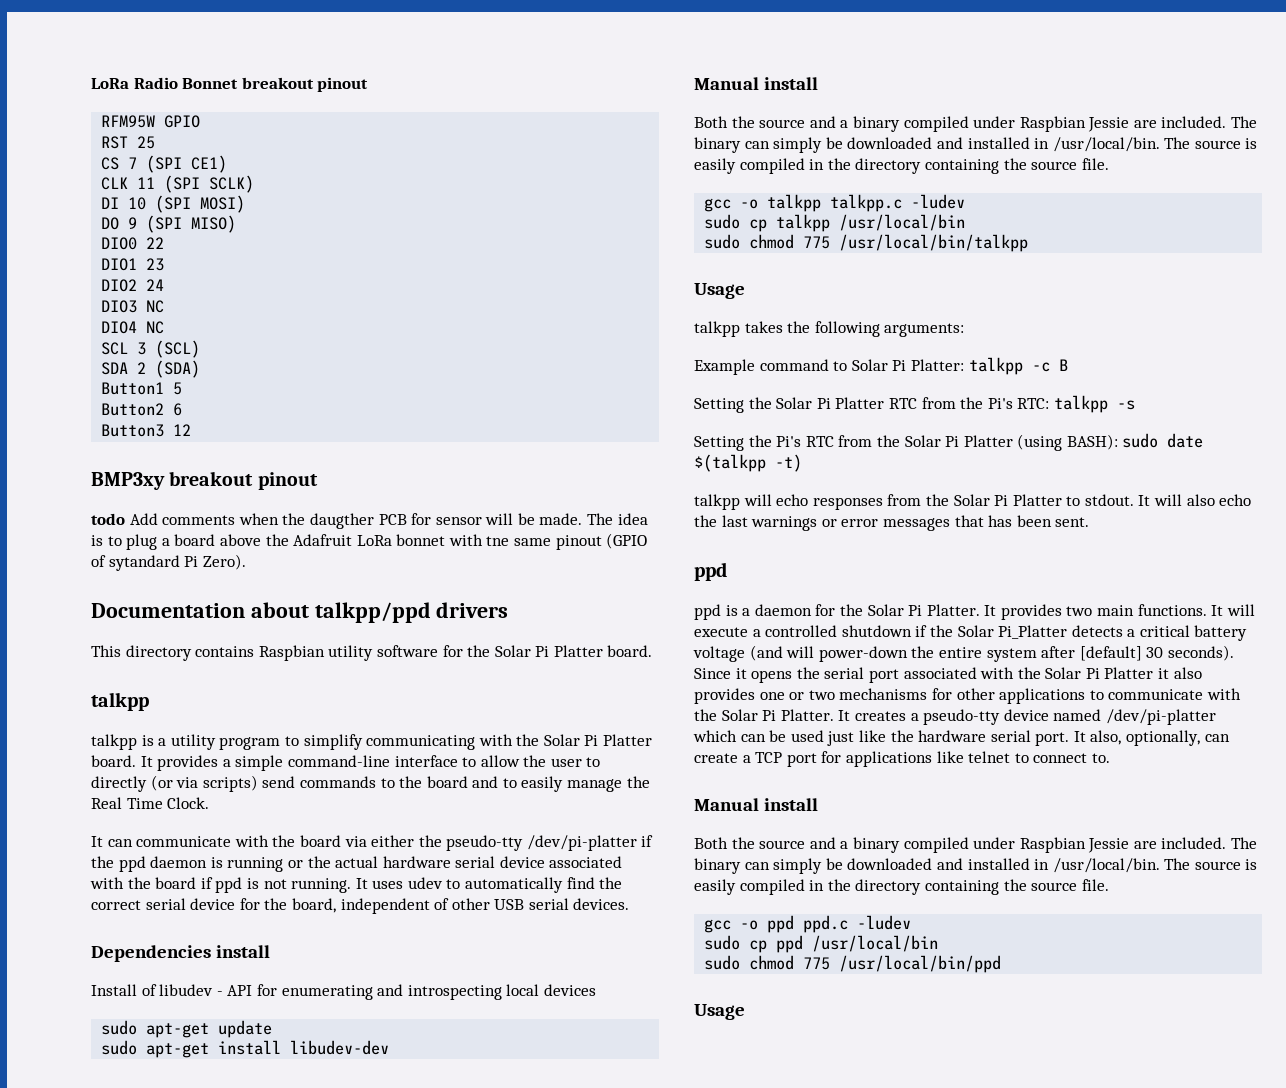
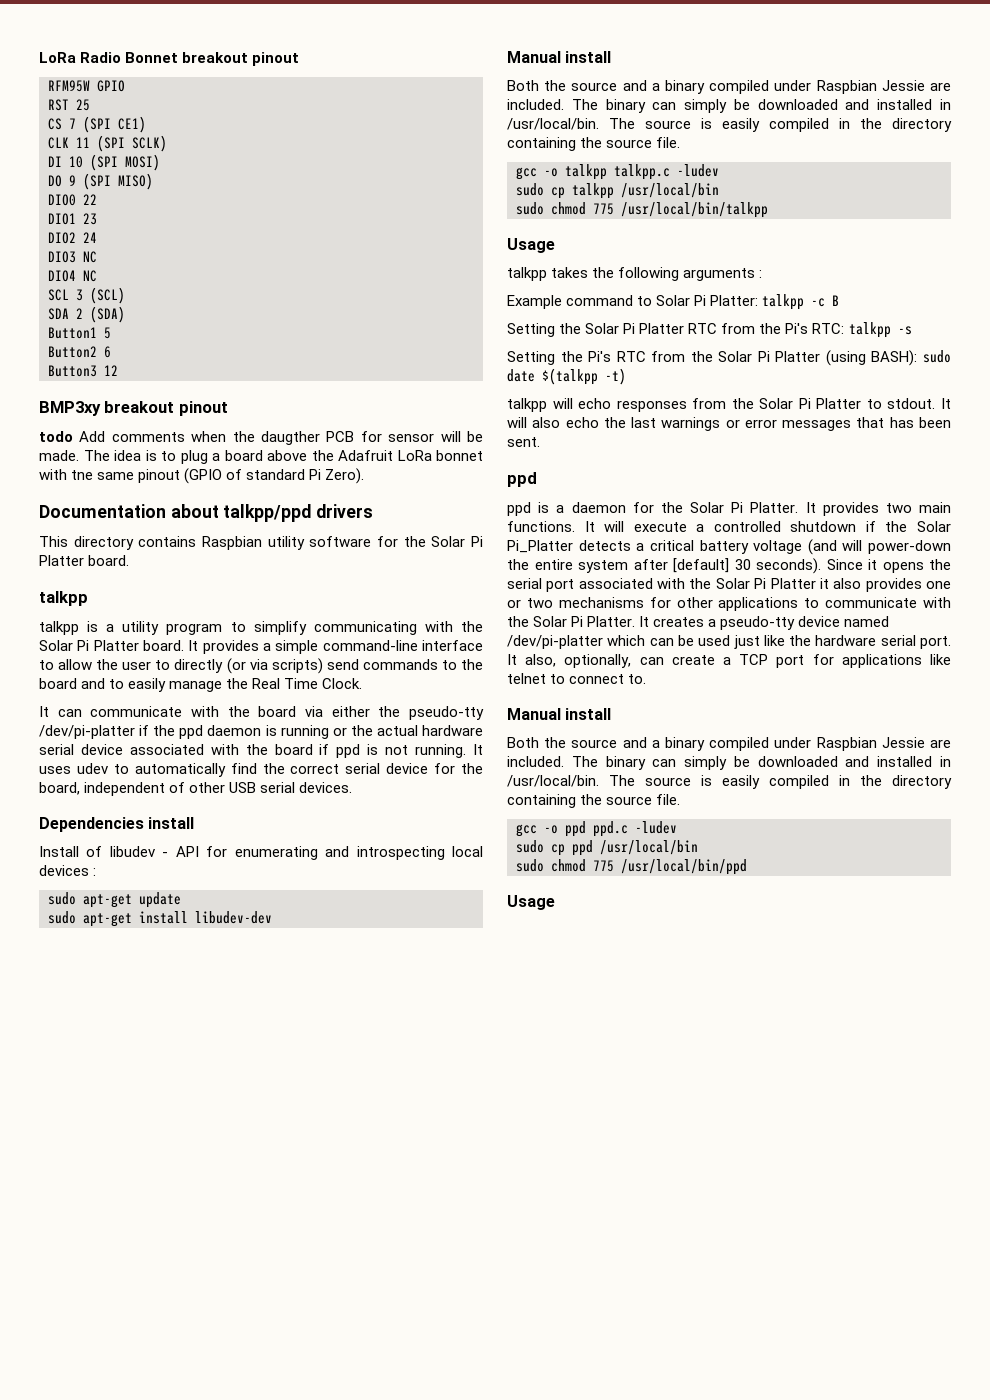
[108,555,180,571] sytandard -> [246,469,306,480] standard
(596, 990) none -> [93,868,97,876] :
[884,323,965,337] arguments: -> [683,268,763,281] arguments :

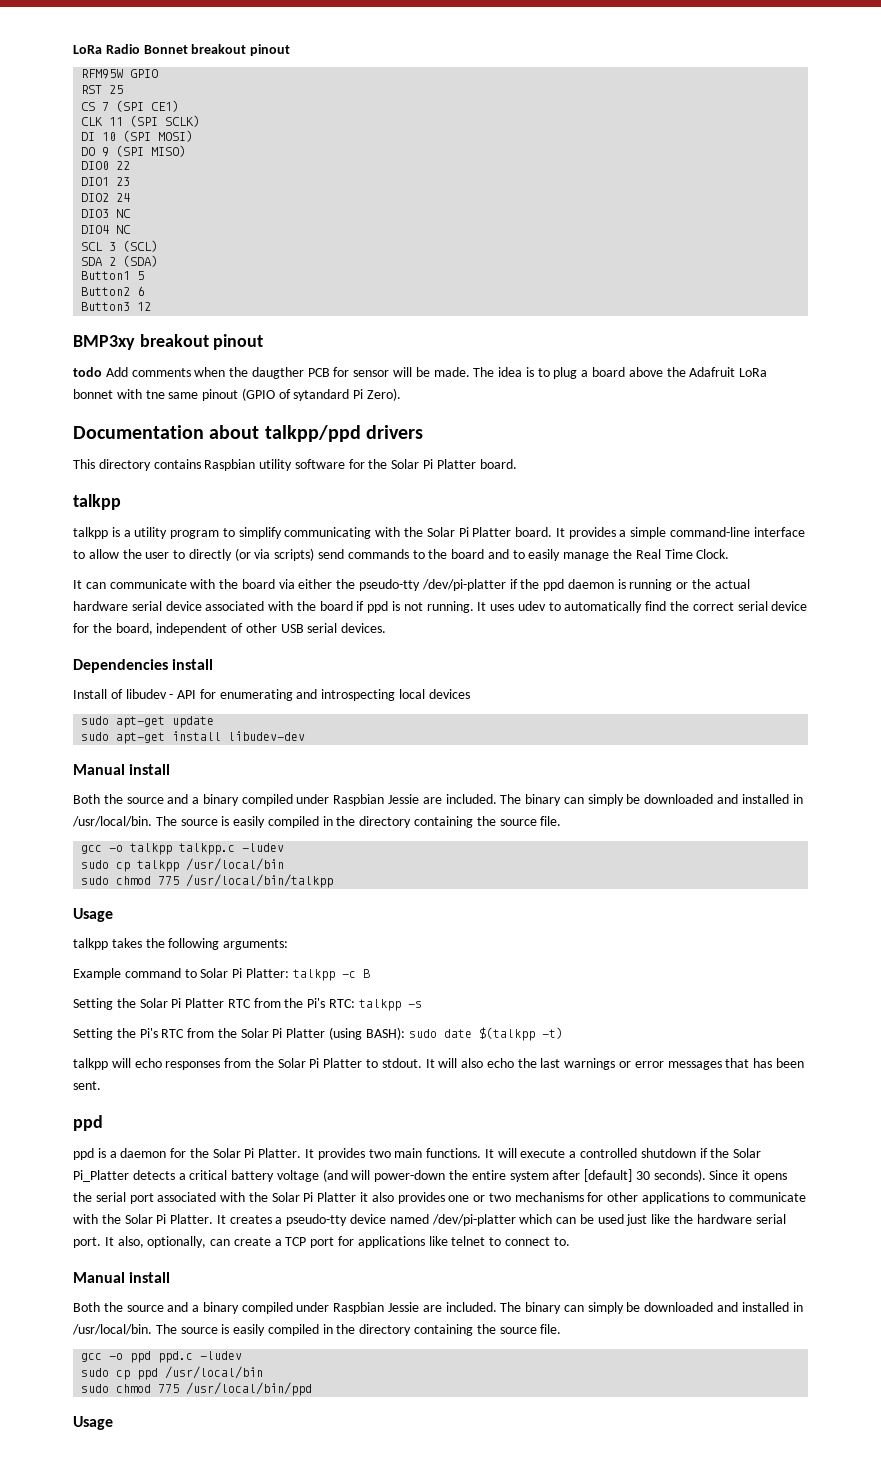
[246,469,306,480] standard -> [293,389,350,401] sytandard
[93,868,97,876] : -> (470, 694) none
[683,268,763,281] arguments : -> [223,939,289,950] arguments:

